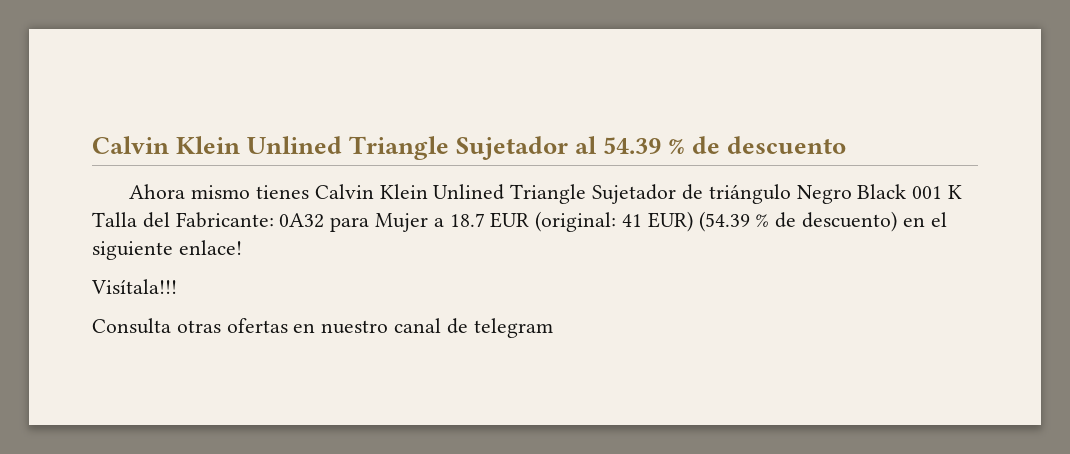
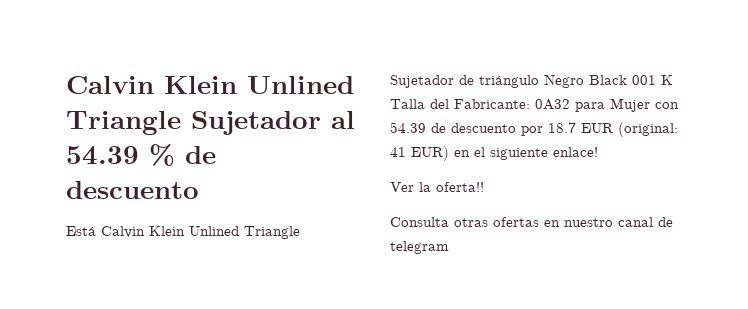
[129,184,310,199] Ahora mismo tienes -> [66,226,96,236] Está
[433,218,444,227] a -> [655,102,679,109] [390,122,543,136] con 54.39 de descuento por
[698,211,898,232] (54.39 % de descuento) -> (449, 153) none
[91,279,177,294] Visítala!!! -> [390,182,484,192] Ver la oferta!!

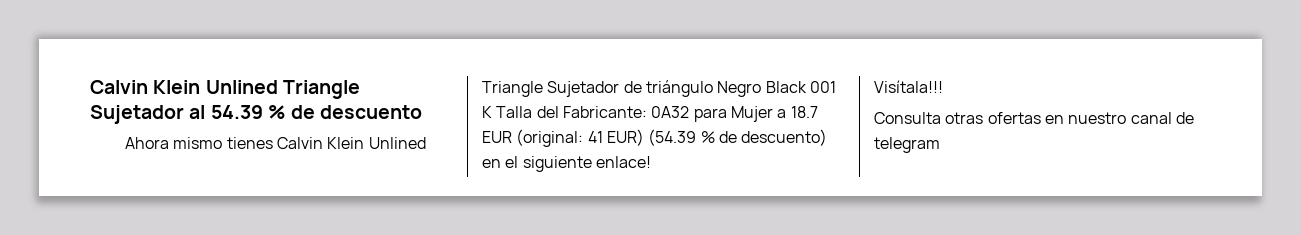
[66,226,96,236] Está -> [125,137,273,149] Ahora mismo tienes
[655,102,679,109] [390,122,543,136] con 54.39 de descuento por -> [777,109,787,118] a
(449, 153) none -> [648,129,828,146] (54.39 % de descuento)
[390,182,484,192] Ver la oferta!! -> [874,80,943,93] Visítala!!!

